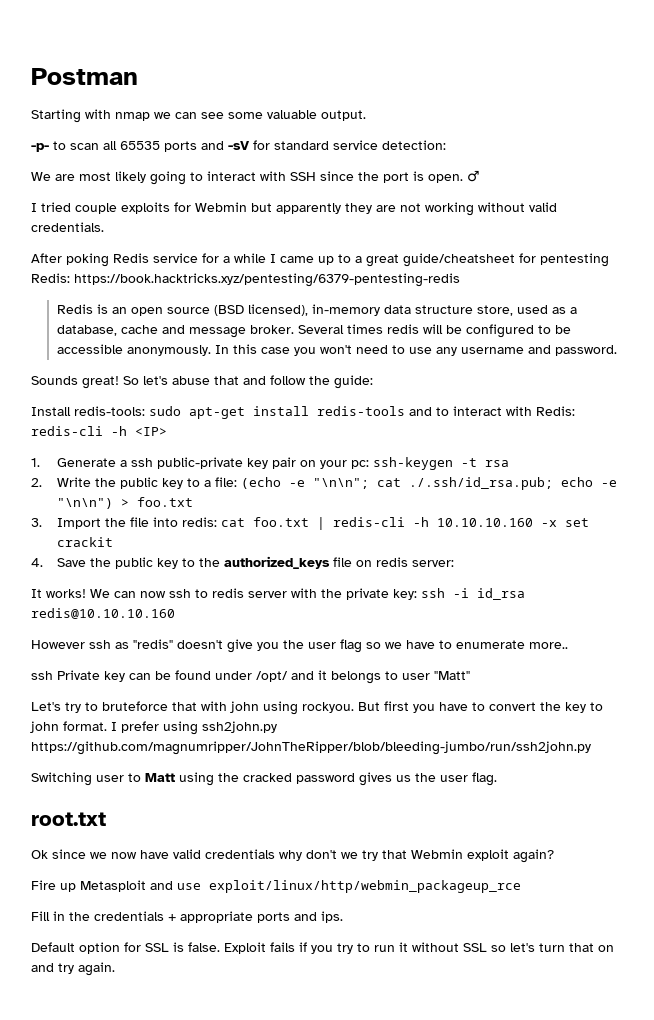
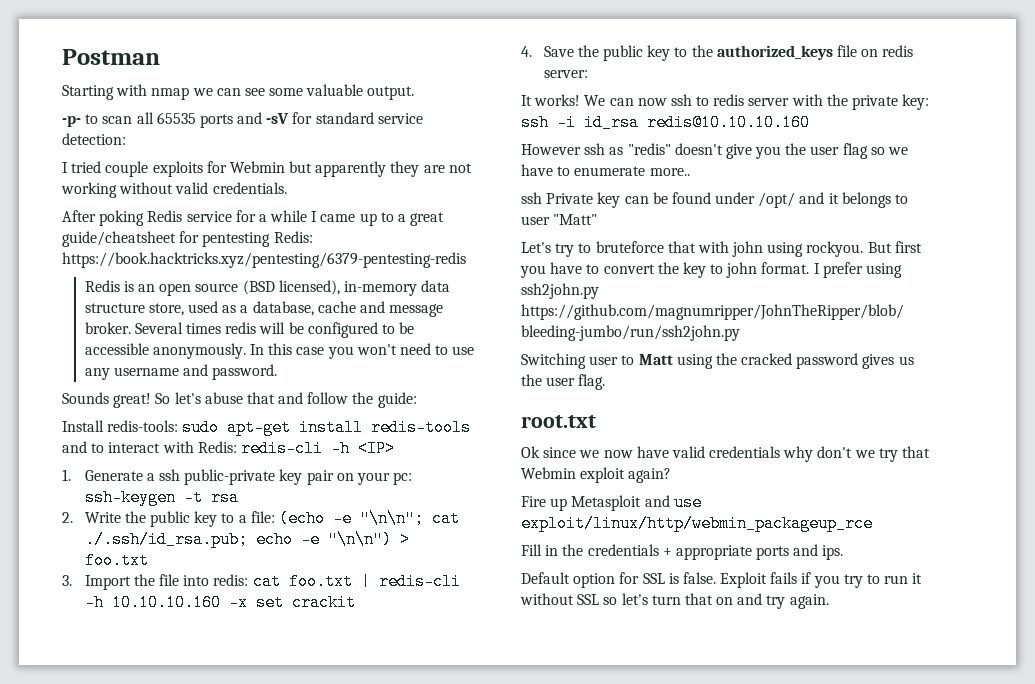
[31,170,480,185] // We are most likely going to interact with SSH since the port is open. ♂ -> (126, 139) none

